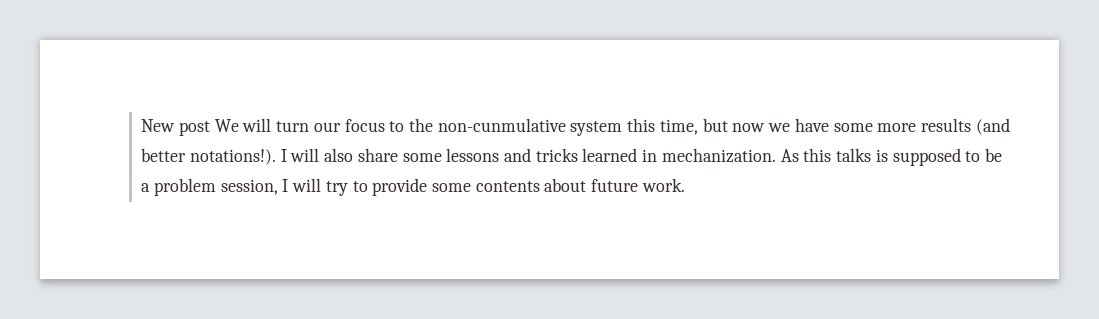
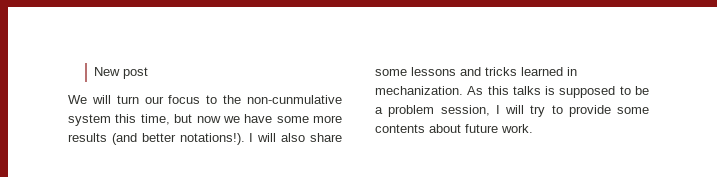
(210, 128) none -> (148, 73) //

